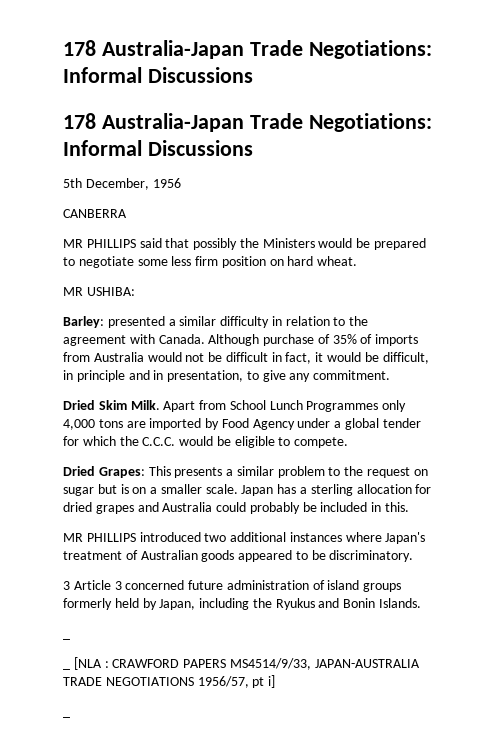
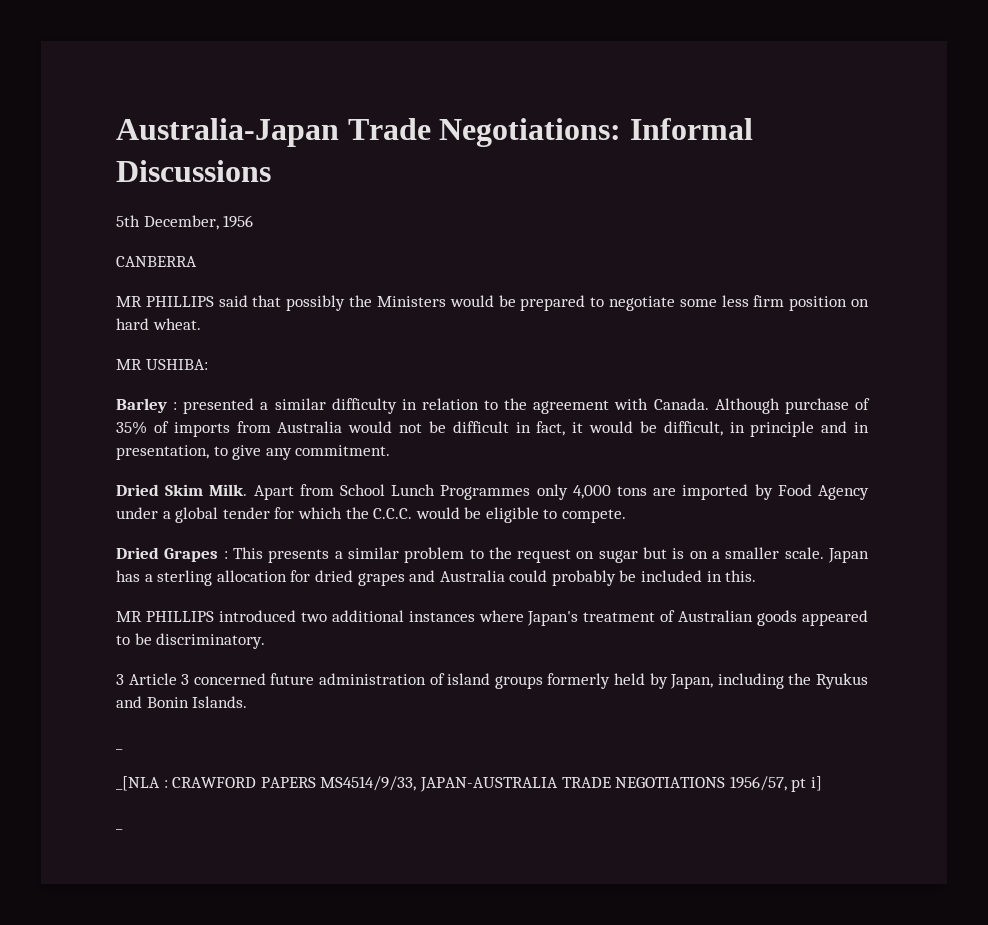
[63,40,432,59] [63,67,253,83] [63,113,96,129] 178 Australia-Japan Trade Negotiations: Informal Discussions // 178 -> (116, 132) none
[63,316,104,328] Barley: -> [116,398,178,413] Barley :
[98,467,145,478] Grapes: -> [164,548,228,562] Grapes :
[63,657,102,670] _ [NLA -> [116,776,160,791] _[NLA

